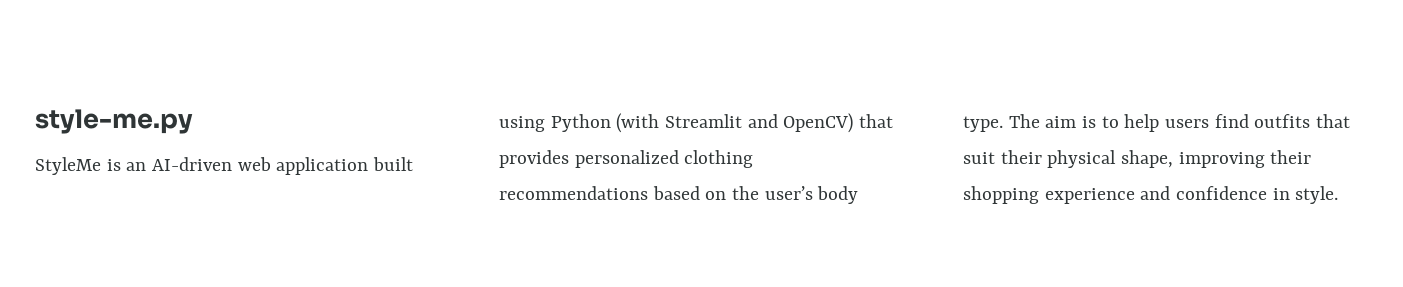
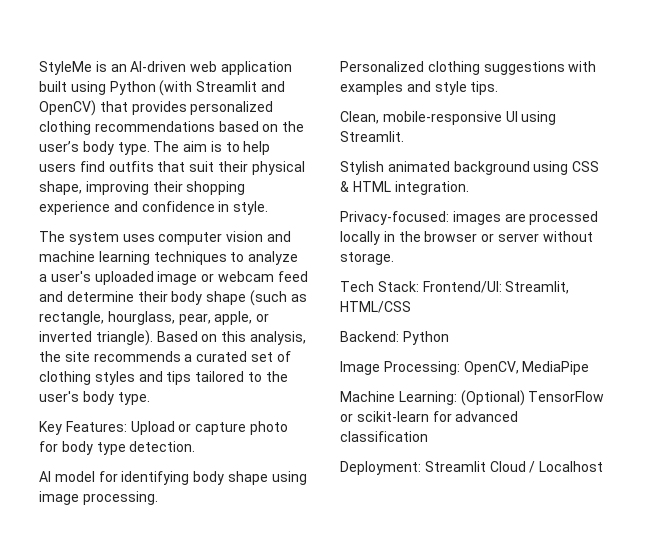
[35,109,193,134] style-me.py // -> (39, 68) none
(1339, 195) none -> [39,231,291,245] [39,251,299,265] [39,271,308,285] [39,290,307,306] [39,311,270,325] [39,330,306,346] [39,351,291,362] [39,371,288,385] [39,391,150,405] [39,421,288,435] [39,441,196,455] [39,471,307,485] [39,491,158,505] [340,61,597,75] [340,81,499,95] [340,111,557,125] [340,131,404,142] [340,161,600,175] [340,181,469,195] [340,211,599,225] [340,231,593,245] [340,252,394,265] [340,281,570,294] [340,301,411,313] [340,331,449,345] [340,361,590,375] [340,390,605,406] [340,411,519,422] [340,431,428,442] [340,461,604,475] // The system uses computer vision and machine learning techniques to analyze a user's uploaded image or webcam feed and determine their body shape (such as rectangle, hourglass, pear, apple, or inverted triangle). Based on this analysis, the site recommends a curated set of clothing styles and tips tailored to the user's body type. // Key Features: Upload or capture photo for body type detection. // AI model for identifying body shape using image processing. // Personalized clothing suggestions with examples and style tips. // Clean, mobile-responsive UI using Streamlit. // Stylish animated background using CSS & HTML integration. // Privacy-focused: images are processed locally in the browser or server without storage. // Tech Stack: Frontend/UI: Streamlit, HTML/CSS // Backend: Python // Image Processing: OpenCV, MediaPipe // Machine Learning: (Optional) TensorFlow or scikit-learn for advanced classification // Deployment: Streamlit Cloud / Localhost

